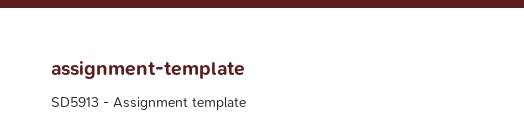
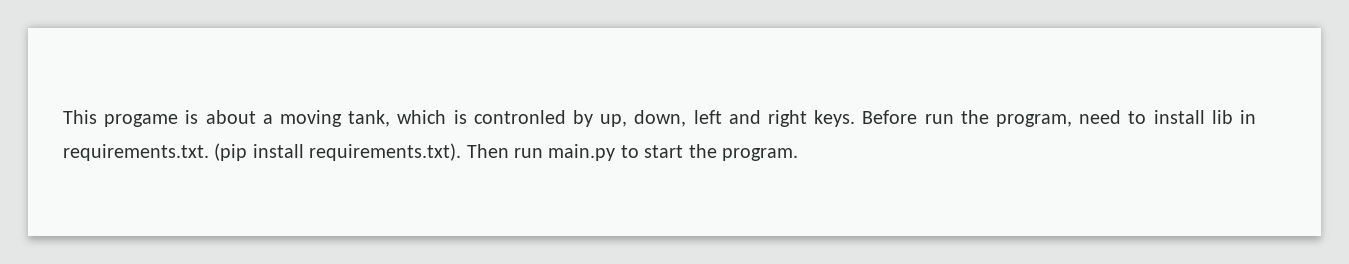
[51,61,245,79] [51,97,246,110] assignment-template // SD5913 - Assignment template -> [63,110,1257,127] [63,143,798,161] This progame is about a moving tank, which is contronled by up, down, left and right keys. Before run the program, need to install lib in requirements.txt. (pip install requirements.txt). Then run main.py to start the program.

